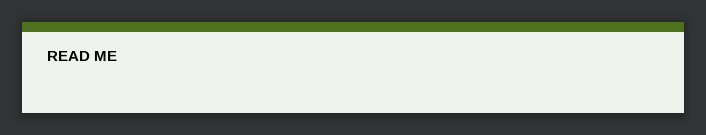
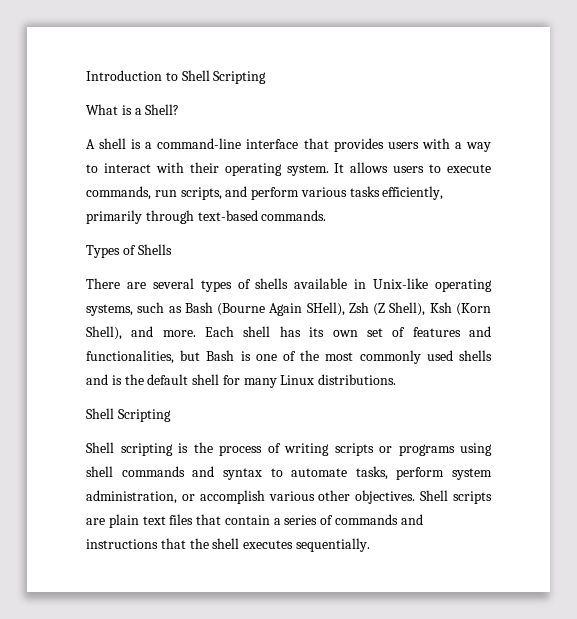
[47,51,118,61] READ ME -> [86,70,267,84] [86,104,180,115] [86,138,491,152] [86,162,491,176] [86,186,444,200] [86,210,327,224] [86,244,172,258] [86,278,493,292] [86,302,491,316] [86,326,492,340] [86,350,492,364] [86,374,397,388] [86,408,171,422] [86,442,492,456] [86,466,492,480] [86,490,492,504] [86,514,423,528] [86,538,370,552] Introduction to Shell Scripting // What is a Shell? // A shell is a command-line interface that provides users with a way to interact with their operating system. It allows users to execute commands, run scripts, and perform various tasks efficiently, primarily through text-based commands. // Types of Shells // There are several types of shells available in Unix-like operating systems, such as Bash (Bourne Again SHell), Zsh (Z Shell), Ksh (Korn Shell), and more. Each shell has its own set of features and functionalities, but Bash is one of the most commonly used shells and is the default shell for many Linux distributions. // Shell Scripting // Shell scripting is the process of writing scripts or programs using shell commands and syntax to automate tasks, perform system administration, or accomplish various other objectives. Shell scripts are plain text files that contain a series of commands and instructions that the shell executes sequentially.

